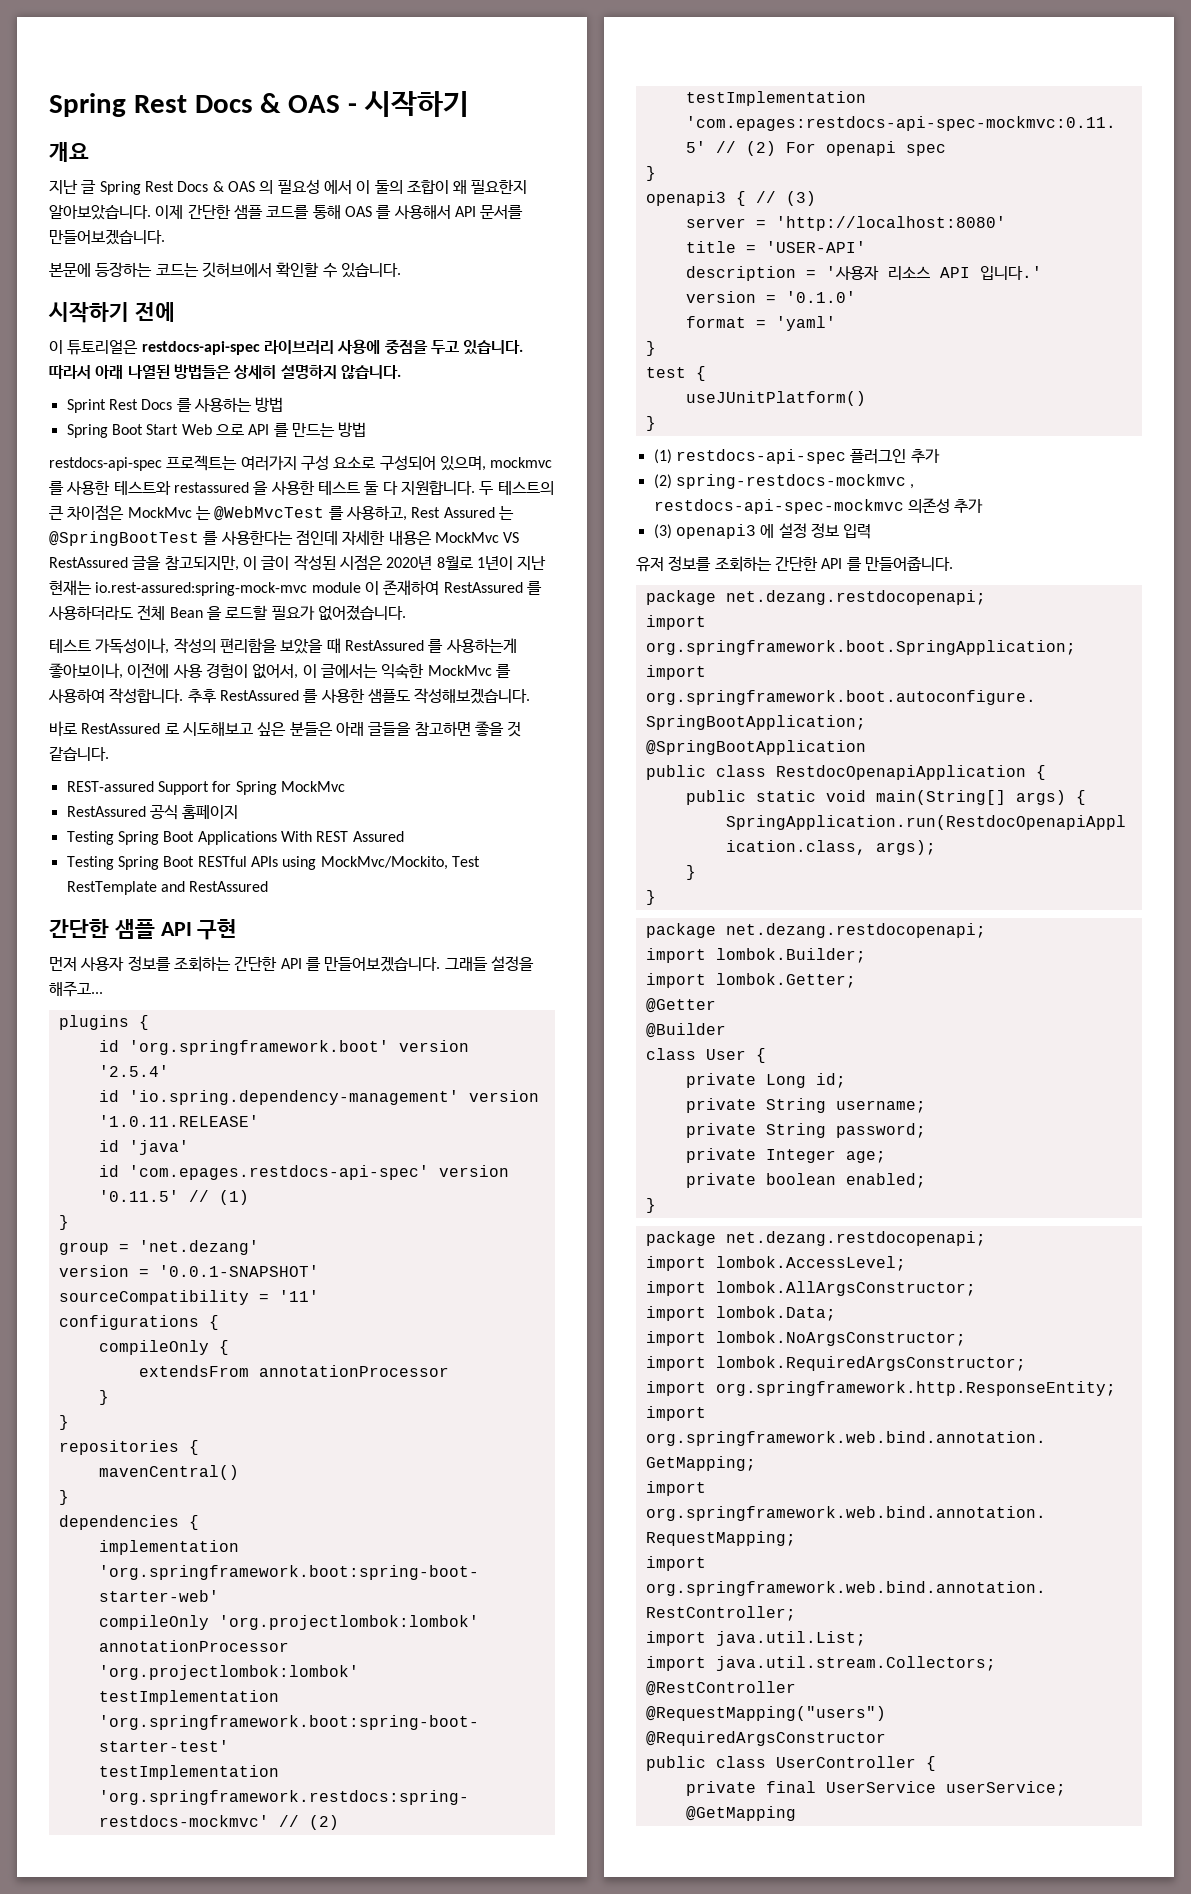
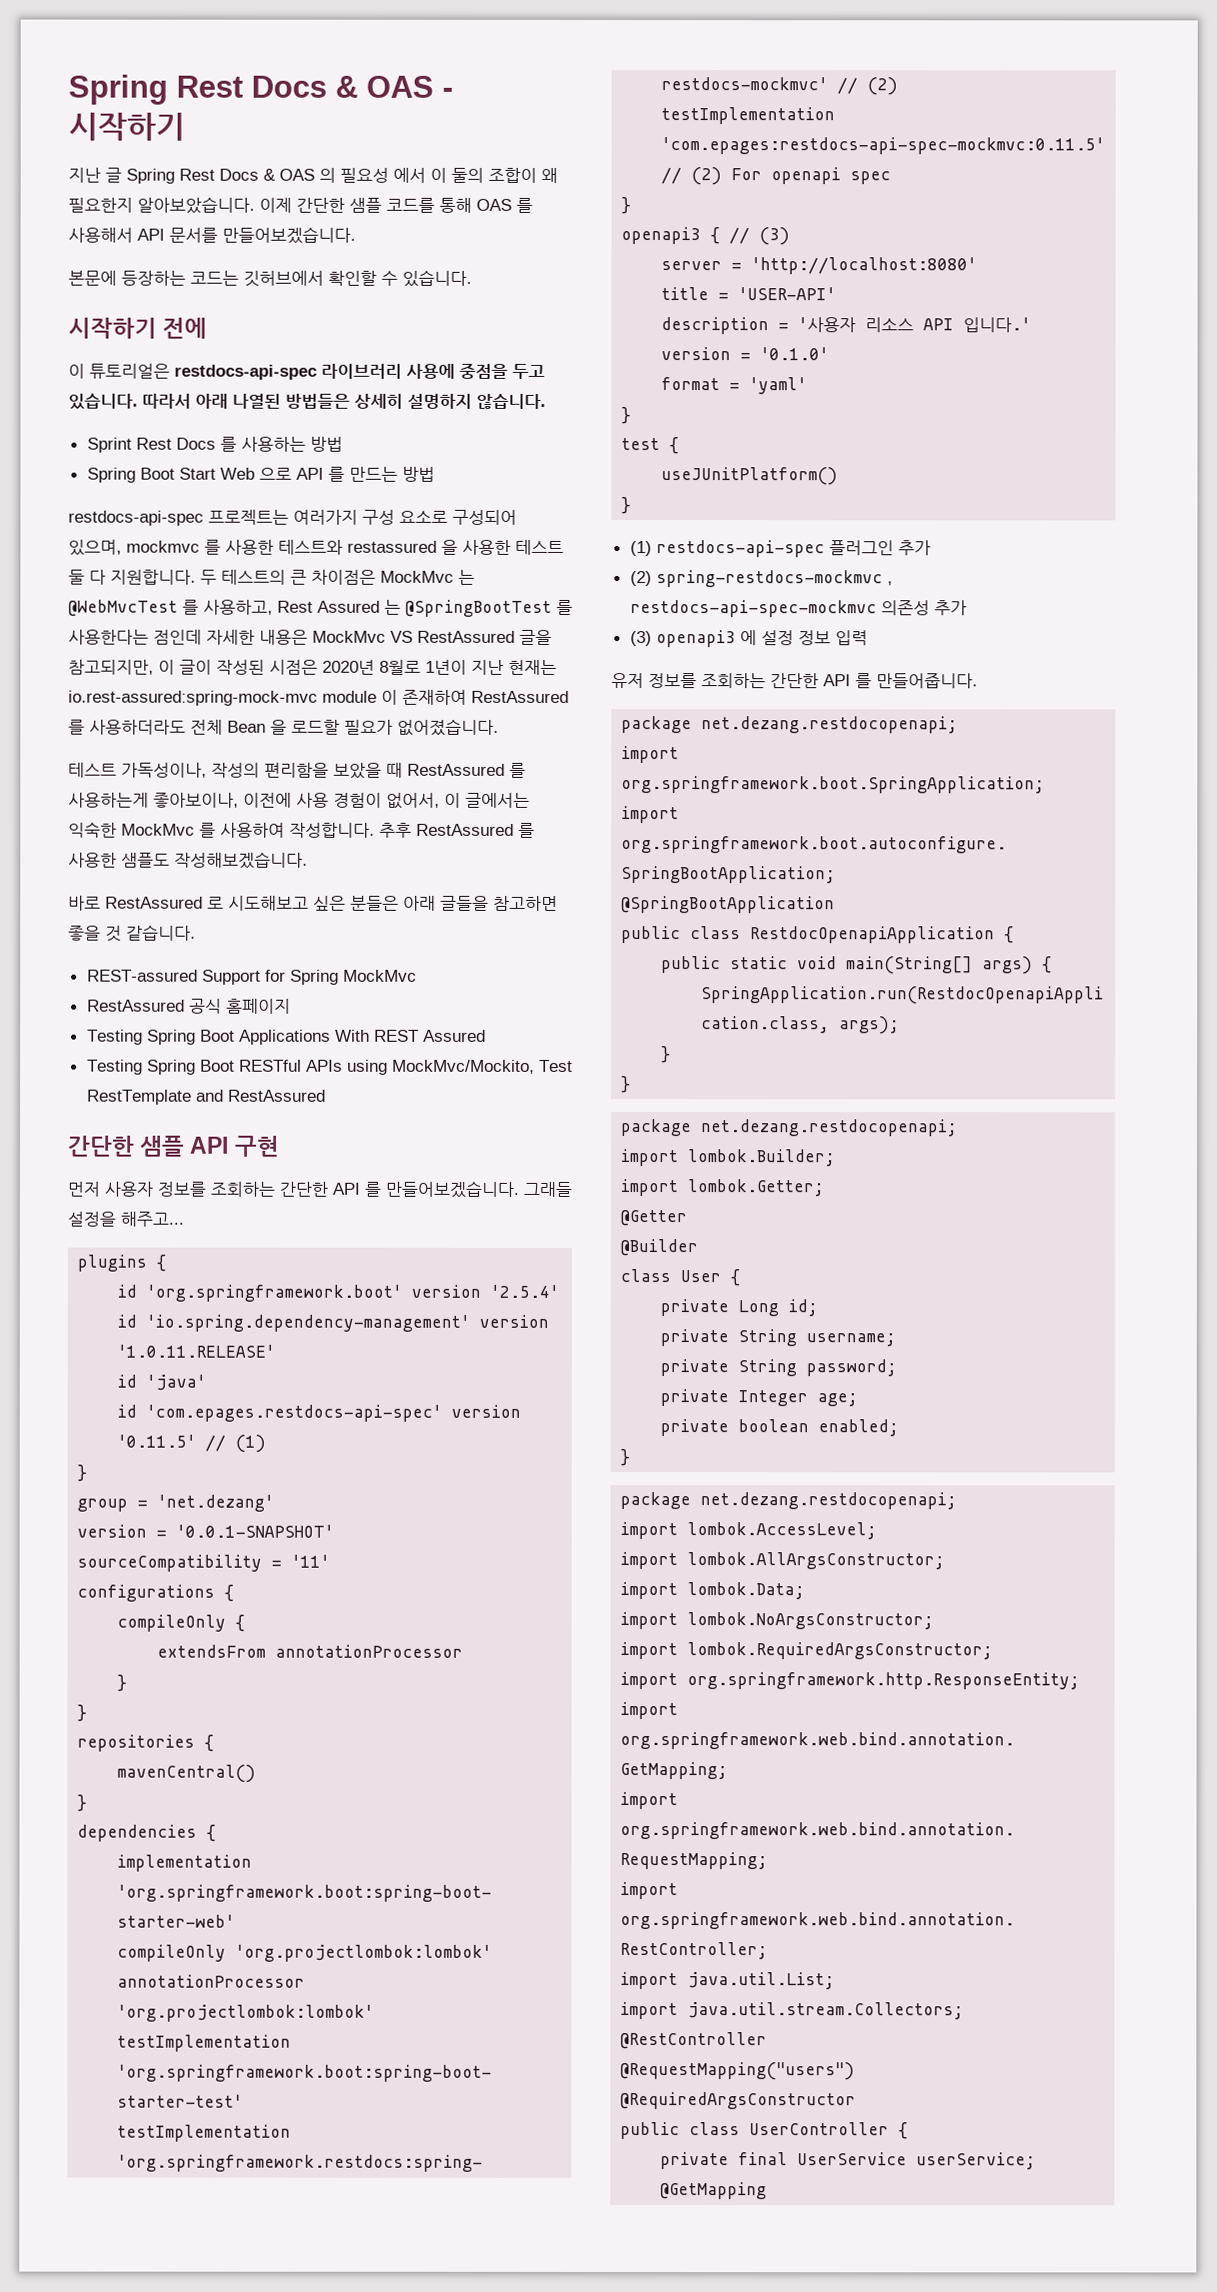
[49,142,89,162] // 개요 -> (185, 126) none

